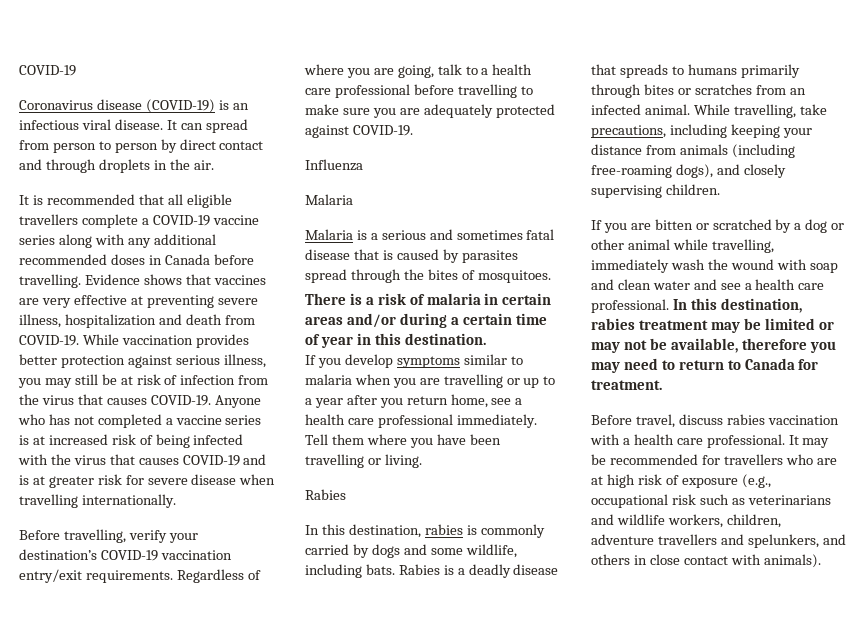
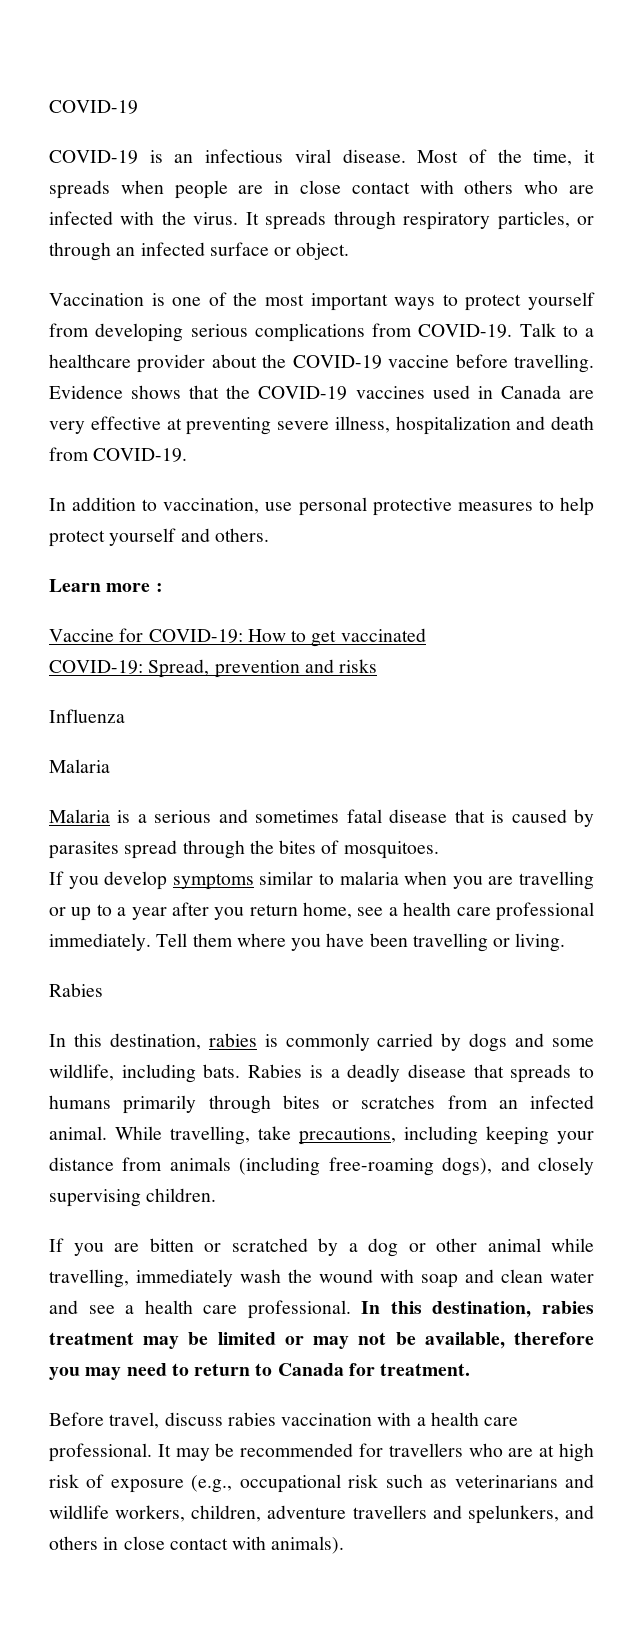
[19,99,215,113] Coronavirus disease (COVID-19) -> [49,150,138,164] COVID-19
[166,119,248,133] [19,139,264,153] [19,159,214,173] [19,194,232,208] [19,214,259,228] [19,234,216,248] [19,254,210,265] It can spread from person to person by direct contact and through droplets in the air. // It is recommended that all eligible travellers complete a COVID-19 vaccine series along with any additional recommended doses in Canada -> [417,149,595,166] [49,180,594,199] [49,211,595,230] [49,242,350,261] [49,292,596,311] [49,323,594,342] [49,354,450,373] Most of the time, it spreads when people are in close contact with others who are infected with the virus. It spreads through respiratory particles, or through an infected surface or object. // Vaccination is one of the most important ways to protect yourself from developing serious complications from COVID-19. Talk to a healthcare provider about the COVID-19 vaccine
[213,275,266,285] vaccines -> [226,385,561,400] the COVID-19 vaccines used in Canada
[82,334,249,348] [19,354,266,368] [18,374,269,388] [19,394,261,408] [18,414,262,428] [19,434,244,448] [18,454,267,466] [19,474,276,488] [19,494,176,508] [19,529,198,543] [19,549,232,561] [19,569,261,583] [304,64,533,78] [305,84,533,98] [305,104,555,118] [305,125,413,138] While vaccination provides better protection against serious illness, you may still be at risk of infection from the virus that causes COVID-19. Anyone who has not completed a vaccine series is at increased risk of being infected with the virus that causes COVID-19 and is at greater risk for severe disease when travelling internationally. // Before travelling, verify your destination’s COVID-19 vaccination entry/exit requirements. Regardless of where you are going, talk to a health care professional before travelling to make sure you are adequately protected against COVID-19. -> [49,497,594,516] [49,528,269,547] [49,579,163,592] [49,628,426,647] [49,659,378,678] // In addition to vaccination, use personal protective measures to help protect yourself and others. // Learn more : // Vaccine for COVID-19: How to get vaccinated // COVID-19: Spread, prevention and risks
[305,293,552,305] [305,313,547,328] [305,333,486,348] // There is a risk of malaria in certain areas and/or during a certain time of year in this destination. -> (439, 850) none

